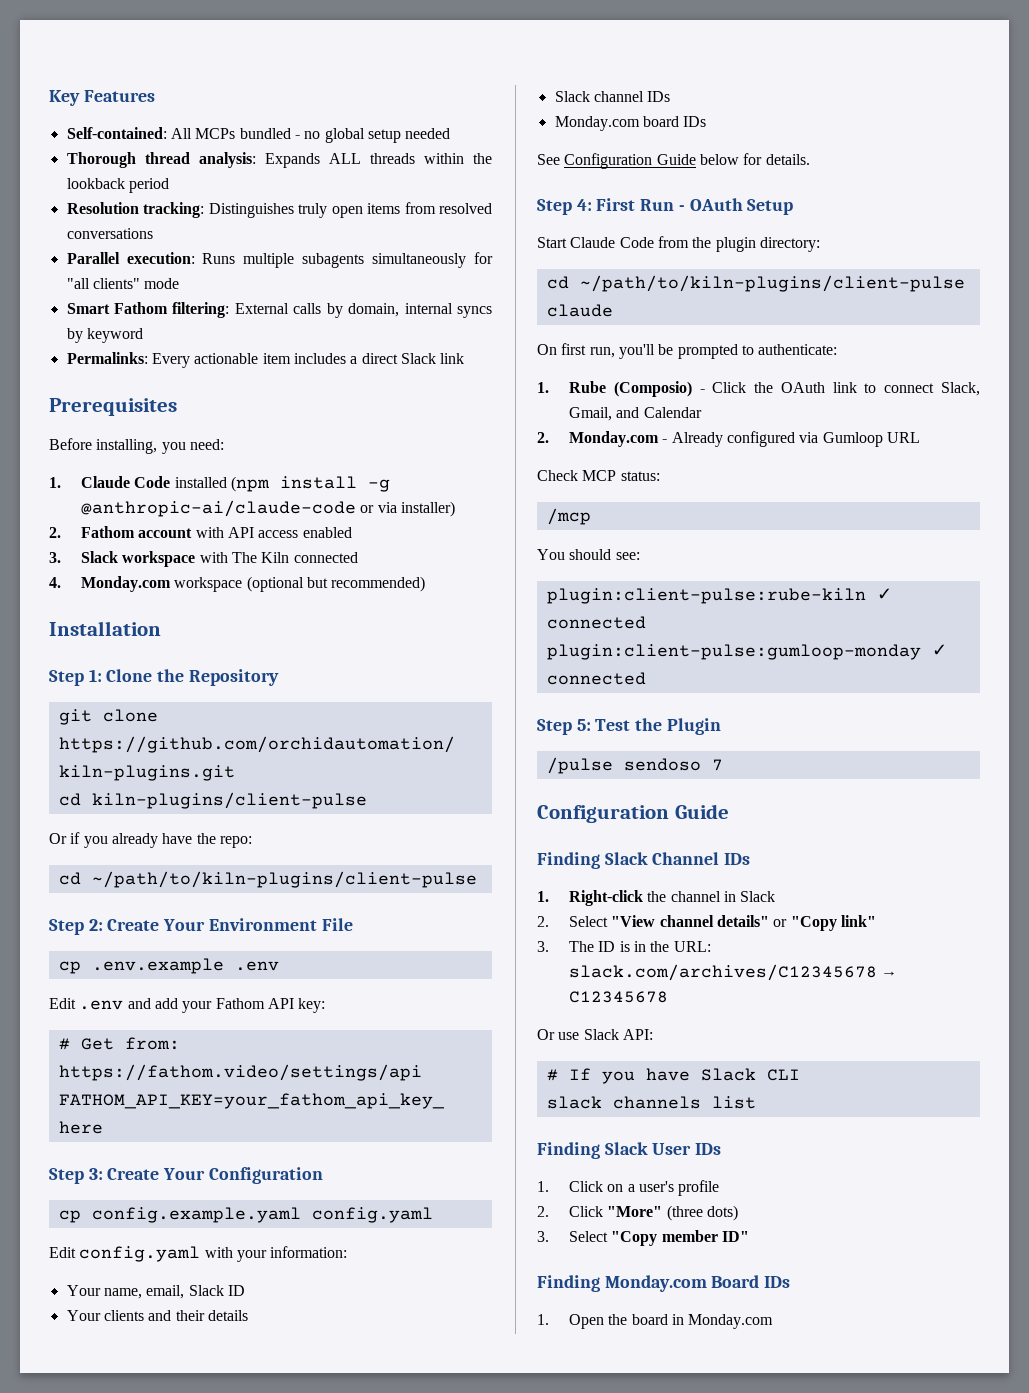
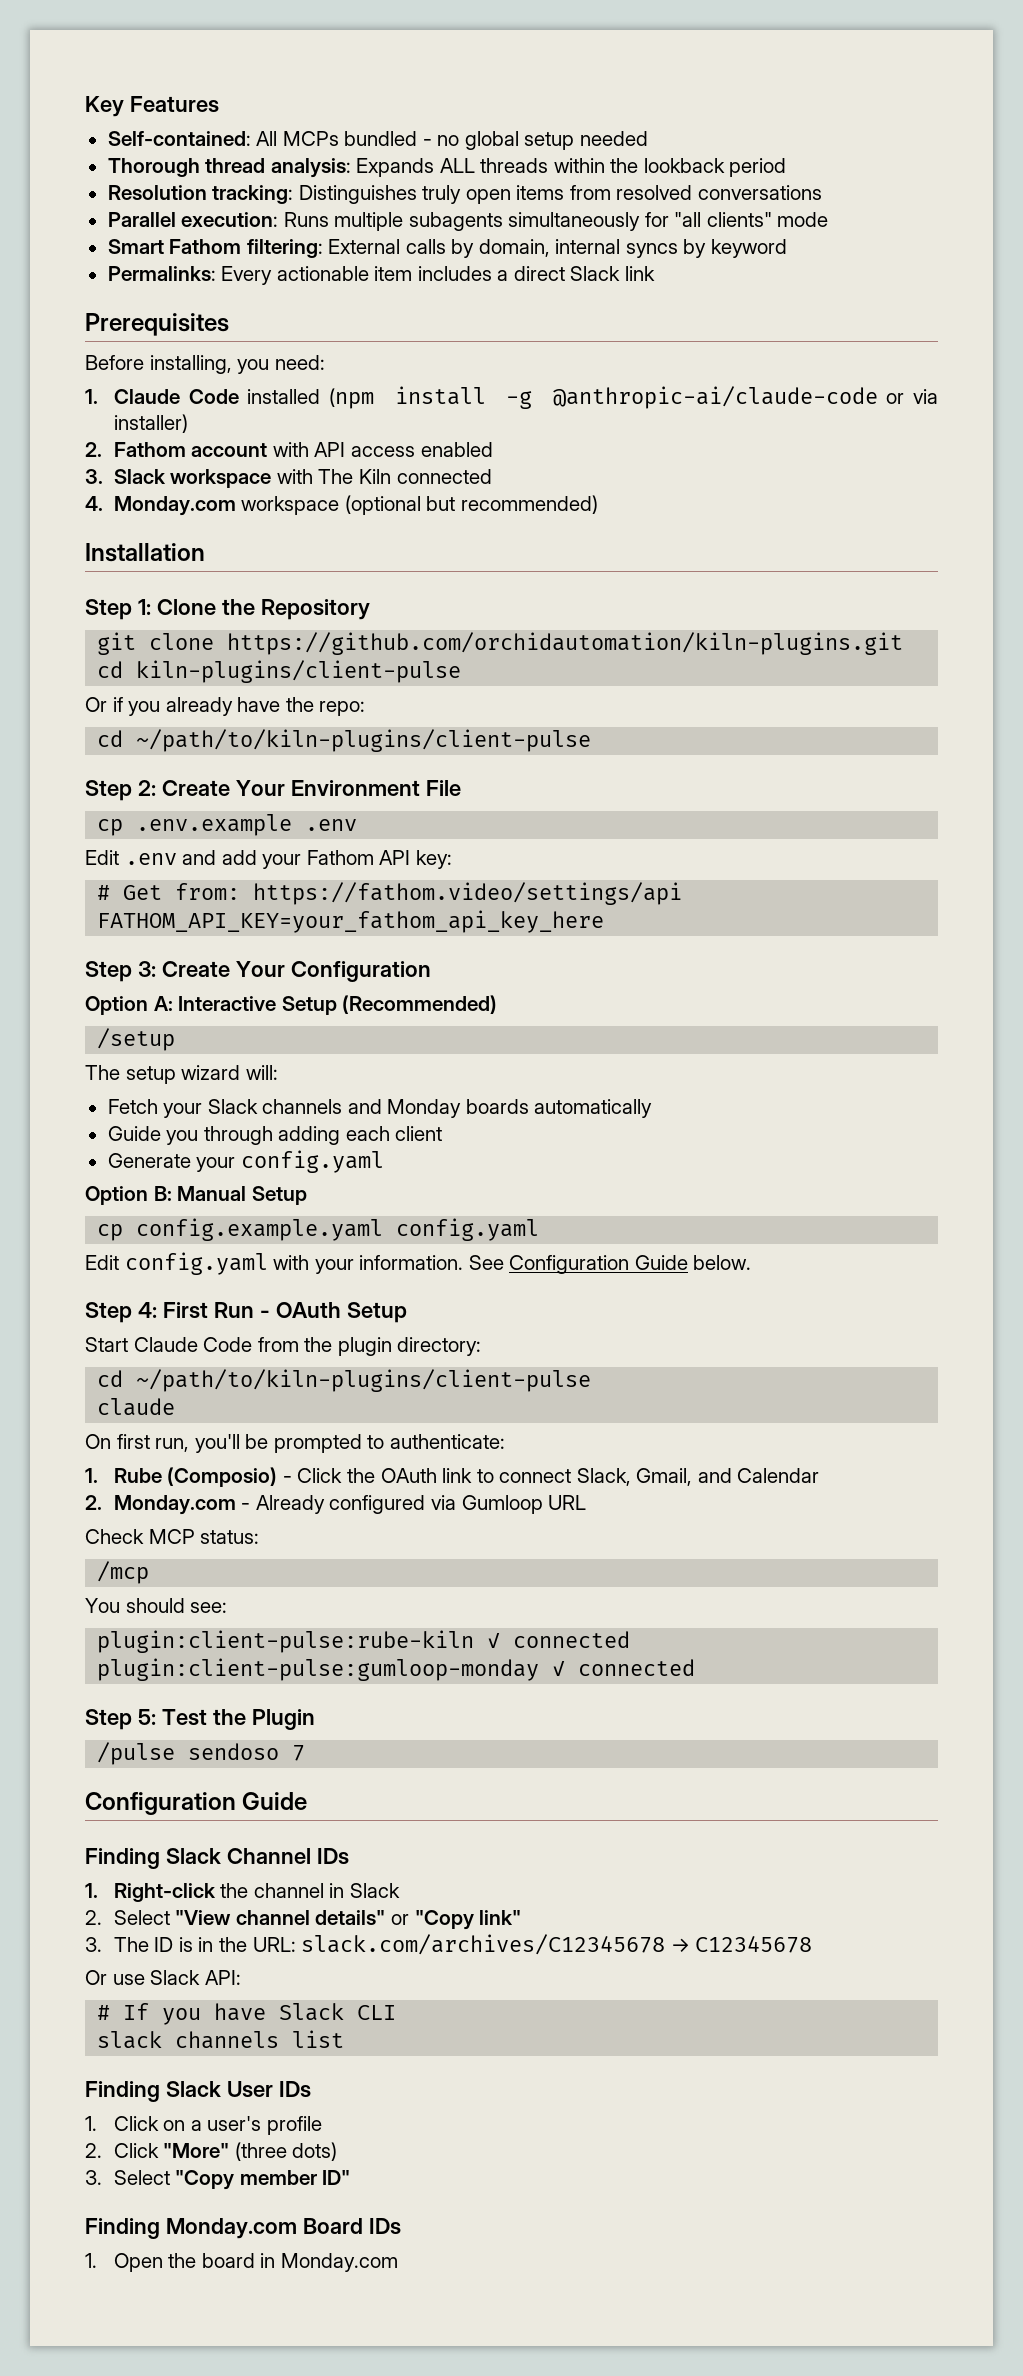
(323, 1175) none -> [85,995,498,1015] [97,1028,176,1051] [85,1065,278,1084] [107,1099,653,1118] [107,1126,443,1145] [107,1150,384,1173] [85,1186,307,1205] // Option A: Interactive Setup (Recommended) // /setup // The setup wizard will: // Fetch your Slack channels and Monday boards automatically // Guide you through adding each client // Generate your config.yaml // Option B: Manual Setup
[270,1246,348,1258] [66,1285,245,1299] [66,1310,248,1321] [554,91,671,102] [554,116,707,131] [537,153,810,169] information: // Your name, email, Slack ID // Your clients and their details // Slack channel IDs // Monday.com board IDs // See Configuration Guide below for details. -> [359,1255,752,1274] information. See Configuration Guide below.

